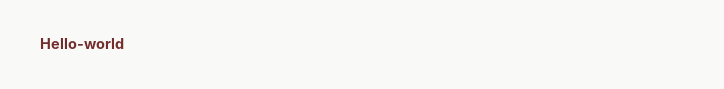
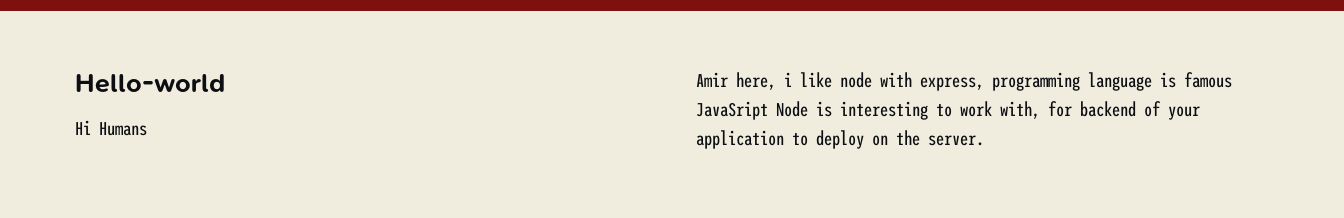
(124, 43) none -> [75,120,147,136] [696,72,1232,91] [696,101,1200,120] [696,130,984,149] // Hi Humans // Amir here, i like node with express, programming language is famous JavaSript Node is interesting to work with, for backend of your application to deploy on the server.

